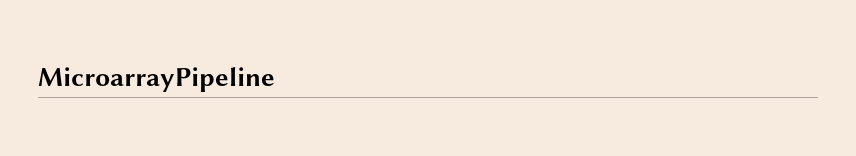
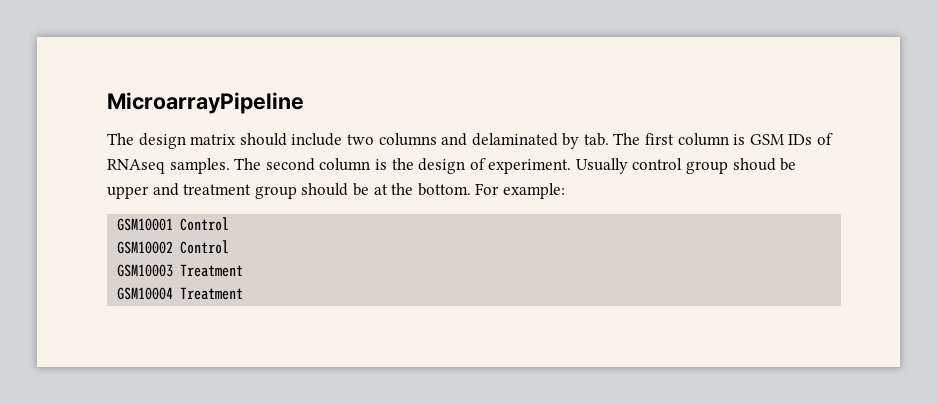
(275, 79) none -> [107,133,834,149] [107,158,797,174] [107,183,565,199] [117,217,230,231] [117,240,230,254] [117,264,244,277] [117,287,244,300] // The design matrix should include two columns and delaminated by tab. The first column is GSM IDs of RNAseq samples. The second column is the design of experiment. Usually control group shoud be upper and treatment group should be at the bottom. For example: // GSM10001 Control // GSM10002 Control // GSM10003 Treatment // GSM10004 Treatment

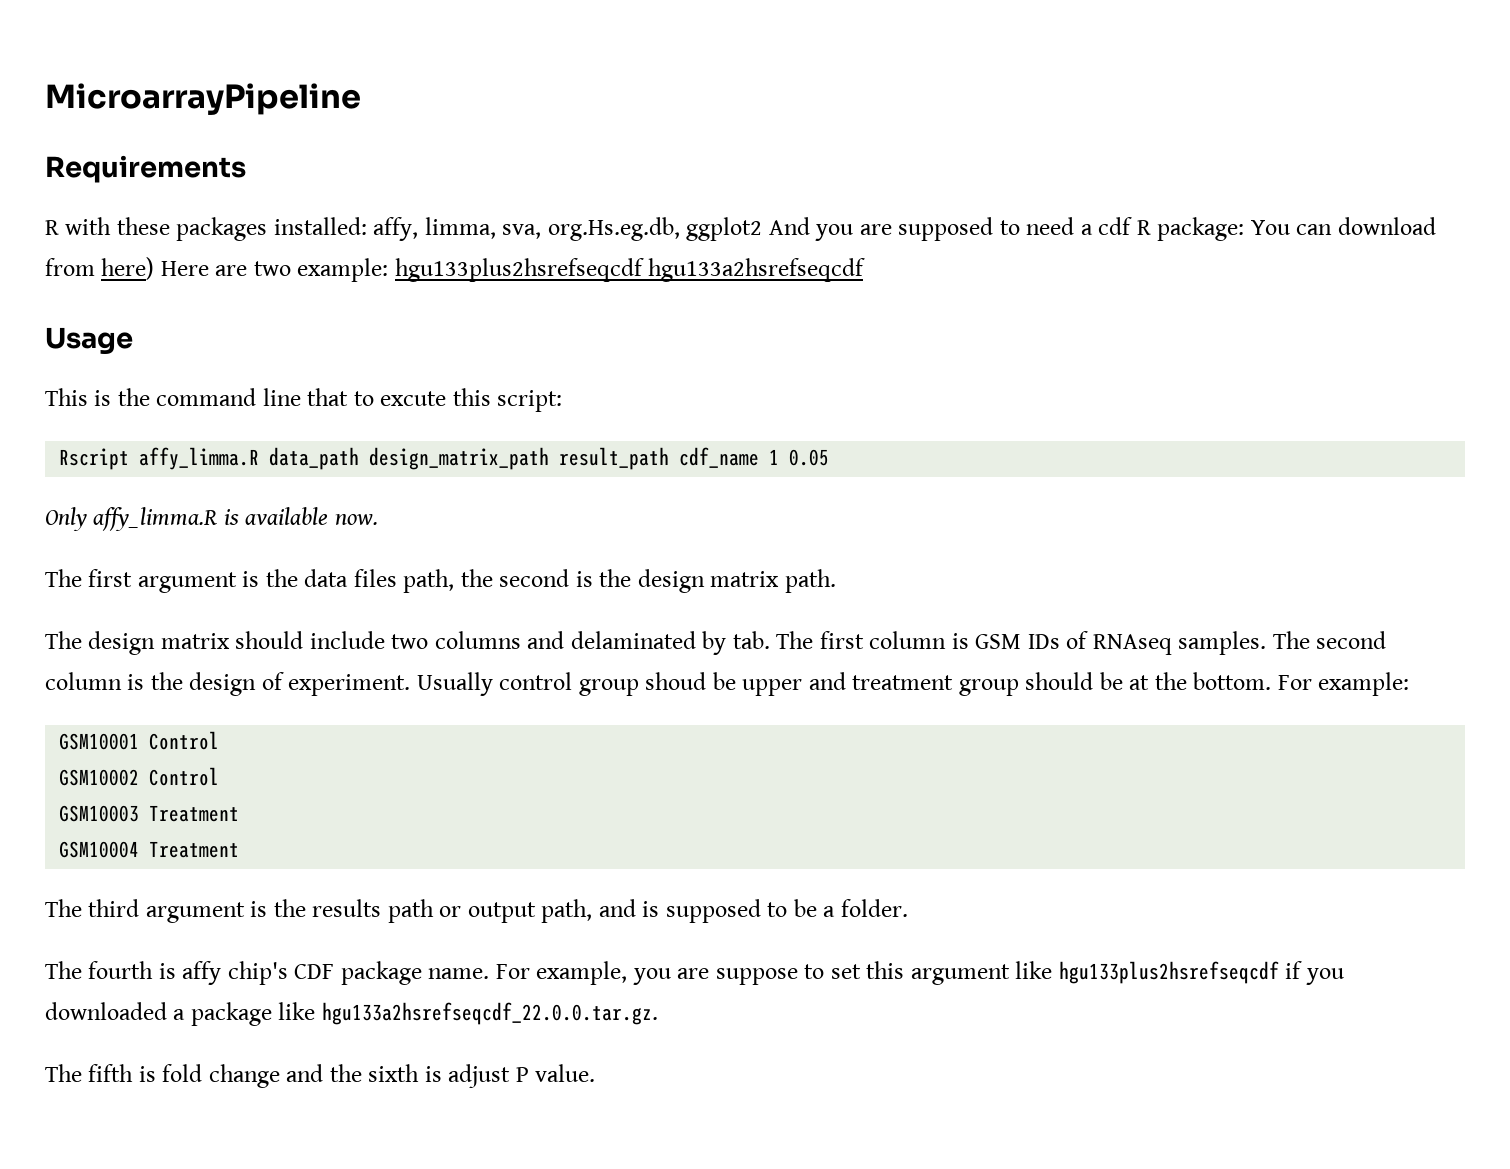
(304, 103) none -> [45,155,246,183] [45,217,1436,241] [45,257,866,282] [45,327,133,354] [45,388,563,412] [59,447,830,470] [45,507,378,531] [45,569,836,593] // Requirements // R with these packages installed: affy, limma, sva, org.Hs.eg.db, ggplot2 And you are supposed to need a cdf R package: You can download from here) Here are two example: hgu133plus2hsrefseqcdf hgu133a2hsrefseqcdf // Usage // This is the command line that to excute this script: // Rscript affy_limma.R data_path design_matrix_path result_path cdf_name 1 0.05 // Only affy_limma.R is available now. // The first argument is the data files path, the second is the design matrix path.
(244, 293) none -> [45,899,908,923] [45,961,1344,985] [45,1002,658,1026] [45,1064,596,1088] // The third argument is the results path or output path, and is supposed to be a folder. // The fourth is affy chip's CDF package name. For example, you are suppose to set this argument like hgu133plus2hsrefseqcdf if you downloaded a package like hgu133a2hsrefseqcdf_22.0.0.tar.gz. // The fifth is fold change and the sixth is adjust P value.

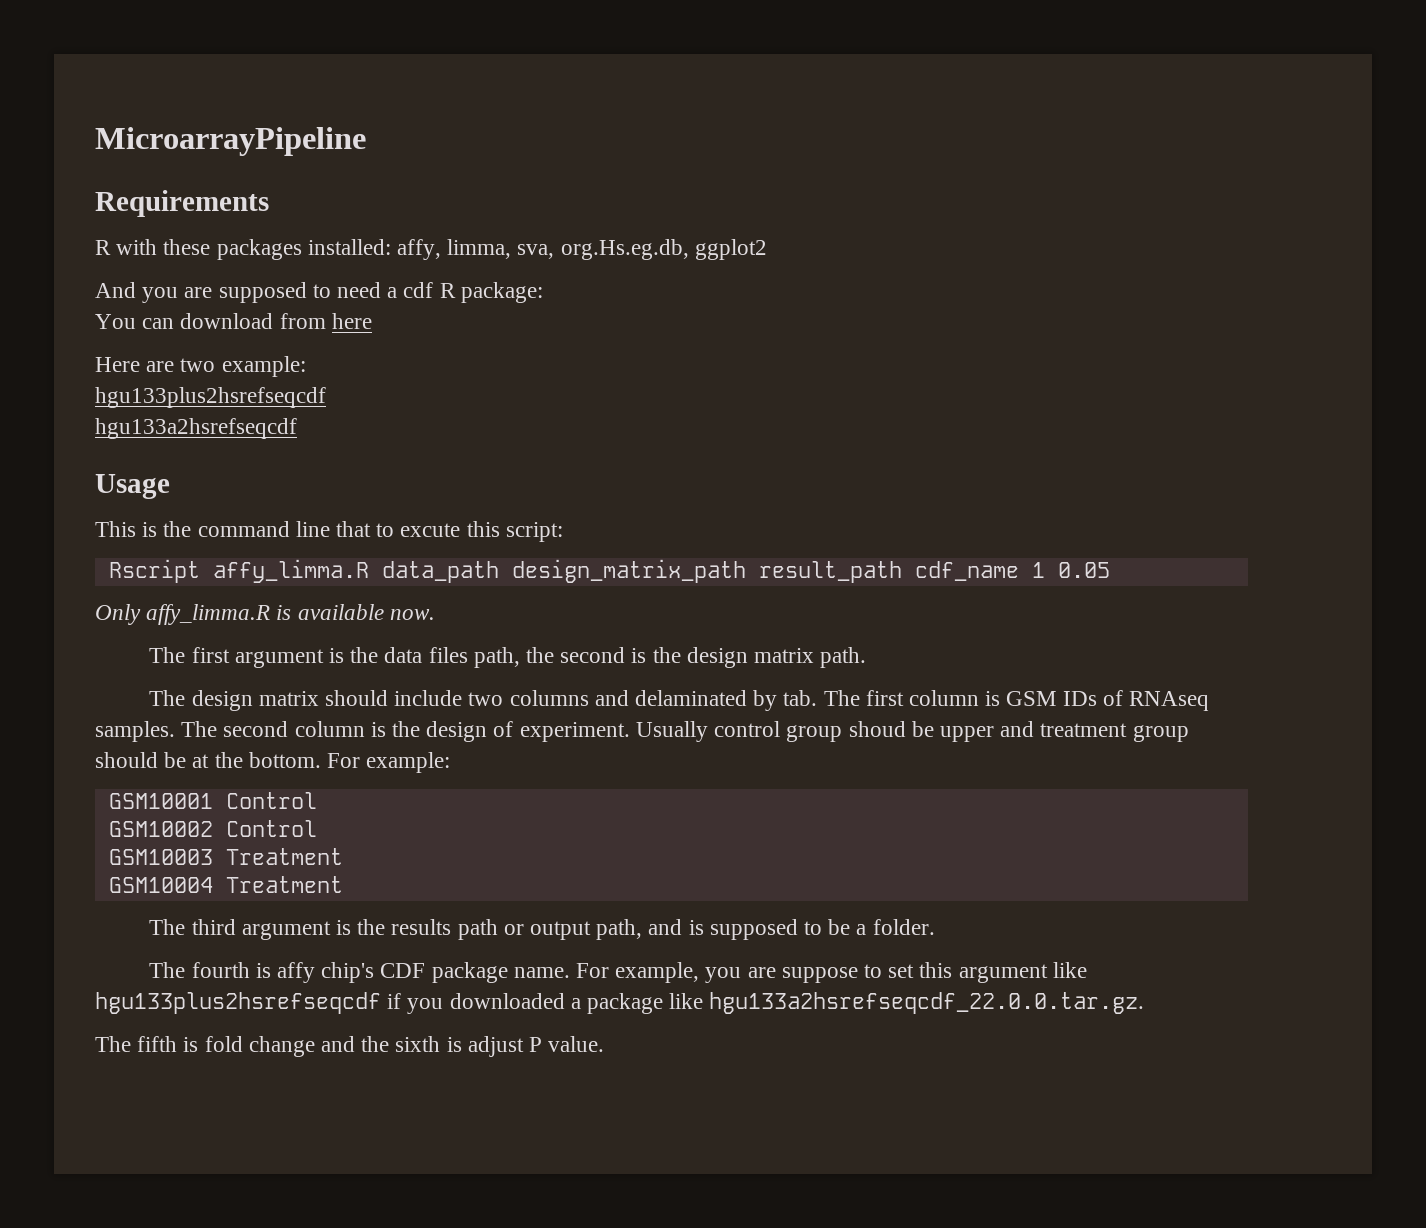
(763, 229) none -> (767, 249) //
(1245, 229) none -> (543, 292) //
[101,257,155,280] here) -> [331,313,372,329] here //
[394,258,644,282] hgu133plus2hsrefseqcdf -> [95,387,326,408] // hgu133plus2hsrefseqcdf //

